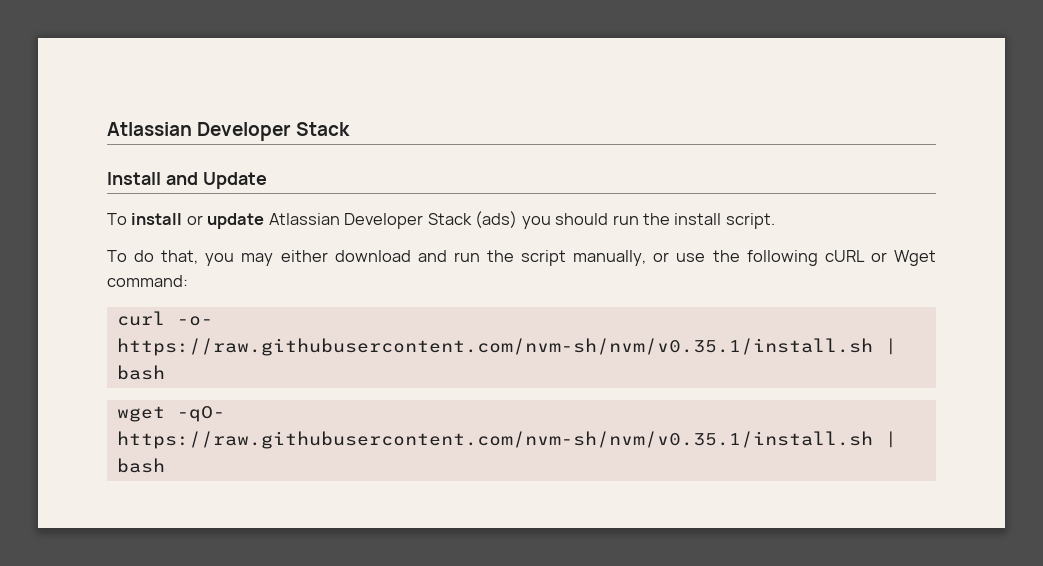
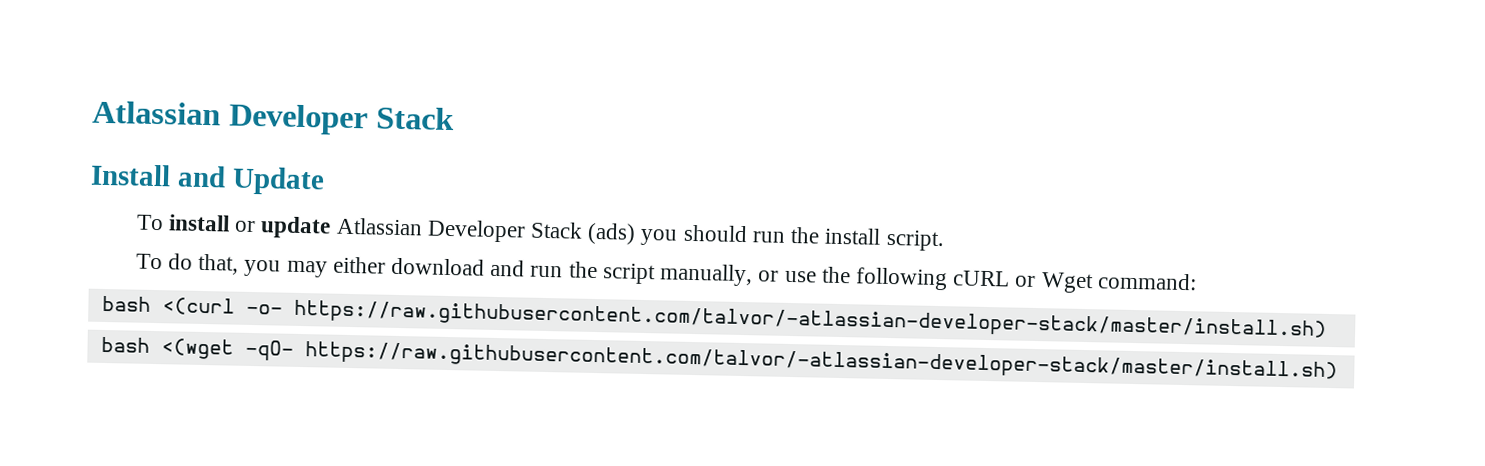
[116,311,213,326] [116,338,897,356] [116,365,165,380] [116,406,225,422] [116,431,897,449] [116,458,165,473] curl -o- https://raw.githubusercontent.com/nvm-sh/nvm/v0.35.1/install.sh | bash // wget -qO- https://raw.githubusercontent.com/nvm-sh/nvm/v0.35.1/install.sh | bash -> [101,295,1327,341] [100,336,1338,383] bash <(curl -o- https://raw.githubusercontent.com/talvor/-atlassian-developer-stack/master/install.sh) // bash <(wget -qO- https://raw.githubusercontent.com/talvor/-atlassian-developer-stack/master/install.sh)

